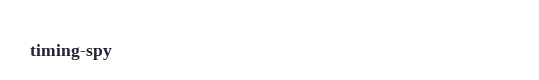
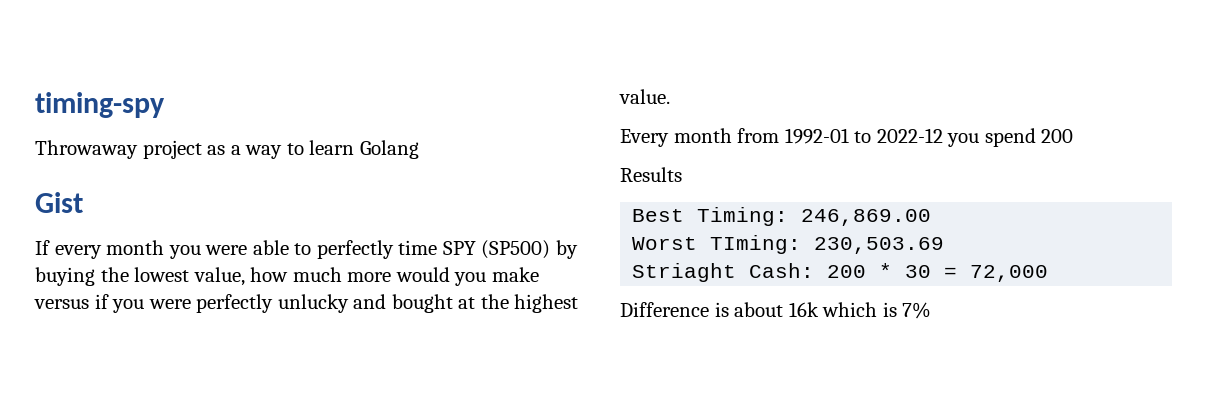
(112, 52) none -> [35,140,419,159] [35,192,83,213] [35,240,578,259] [35,267,539,286] [34,294,579,313] [619,89,670,104] [620,128,1074,147] [620,167,682,182] [632,207,932,226] [632,235,945,254] [632,263,1049,282] [620,302,932,319] // Throwaway project as a way to learn Golang // Gist // If every month you were able to perfectly time SPY (SP500) by buying the lowest value, how much more would you make versus if you were perfectly unlucky and bought at the highest value. // Every month from 1992-01 to 2022-12 you spend 200 // Results // Best Timing: 246,869.00 // Worst TIming: 230,503.69 // Striaght Cash: 200 * 30 = 72,000 // Difference is about 16k which is 7%

